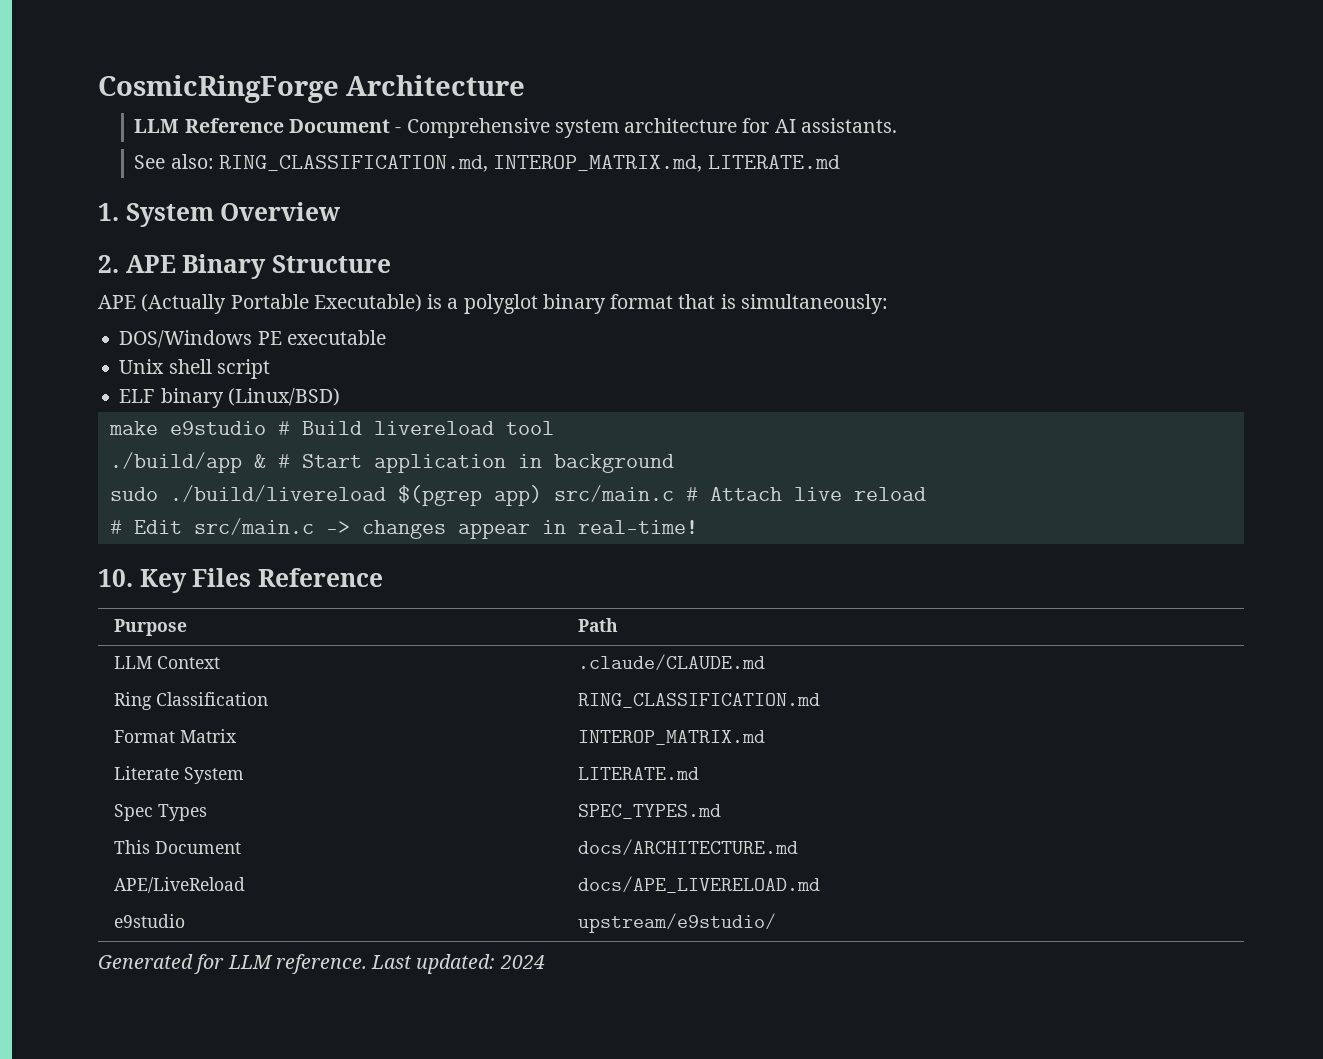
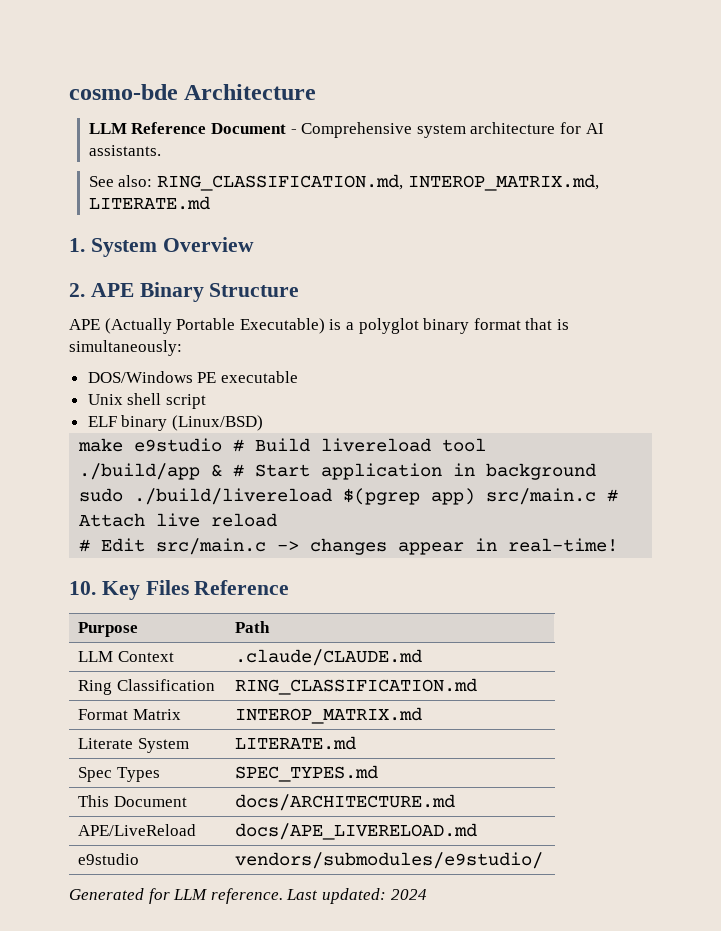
[98,75,339,103] CosmicRingForge -> [69,84,178,100] cosmo-bde
[577,913,776,933] upstream/e9studio/ -> [235,852,544,869] vendors/submodules/e9studio/

